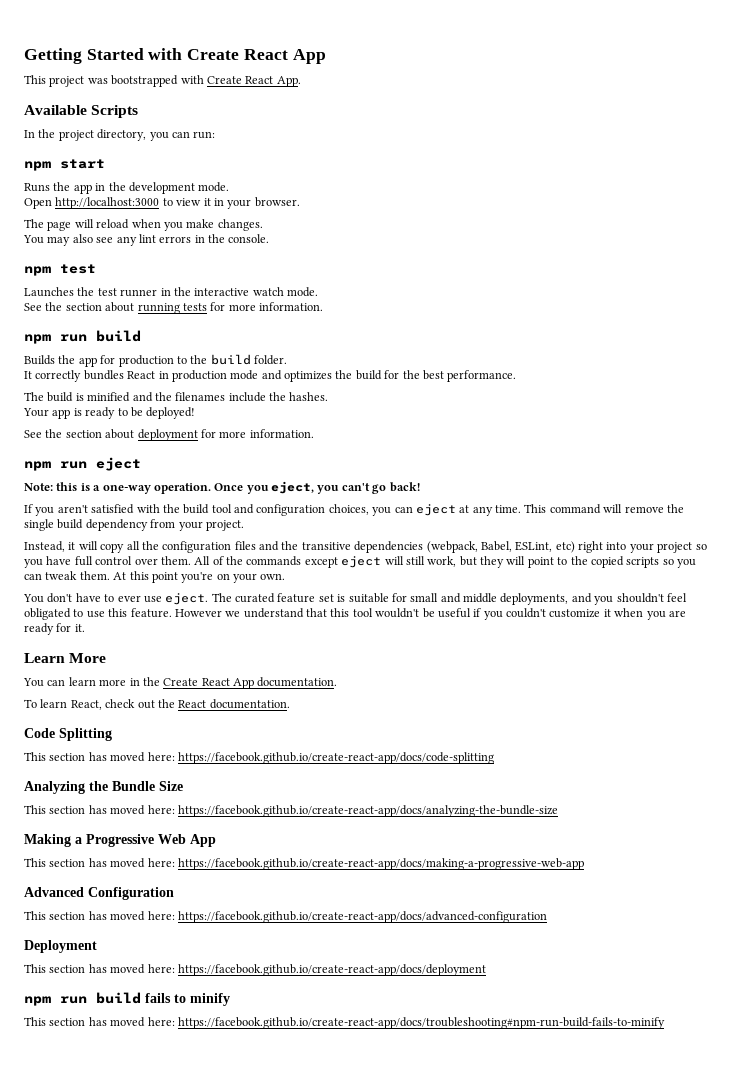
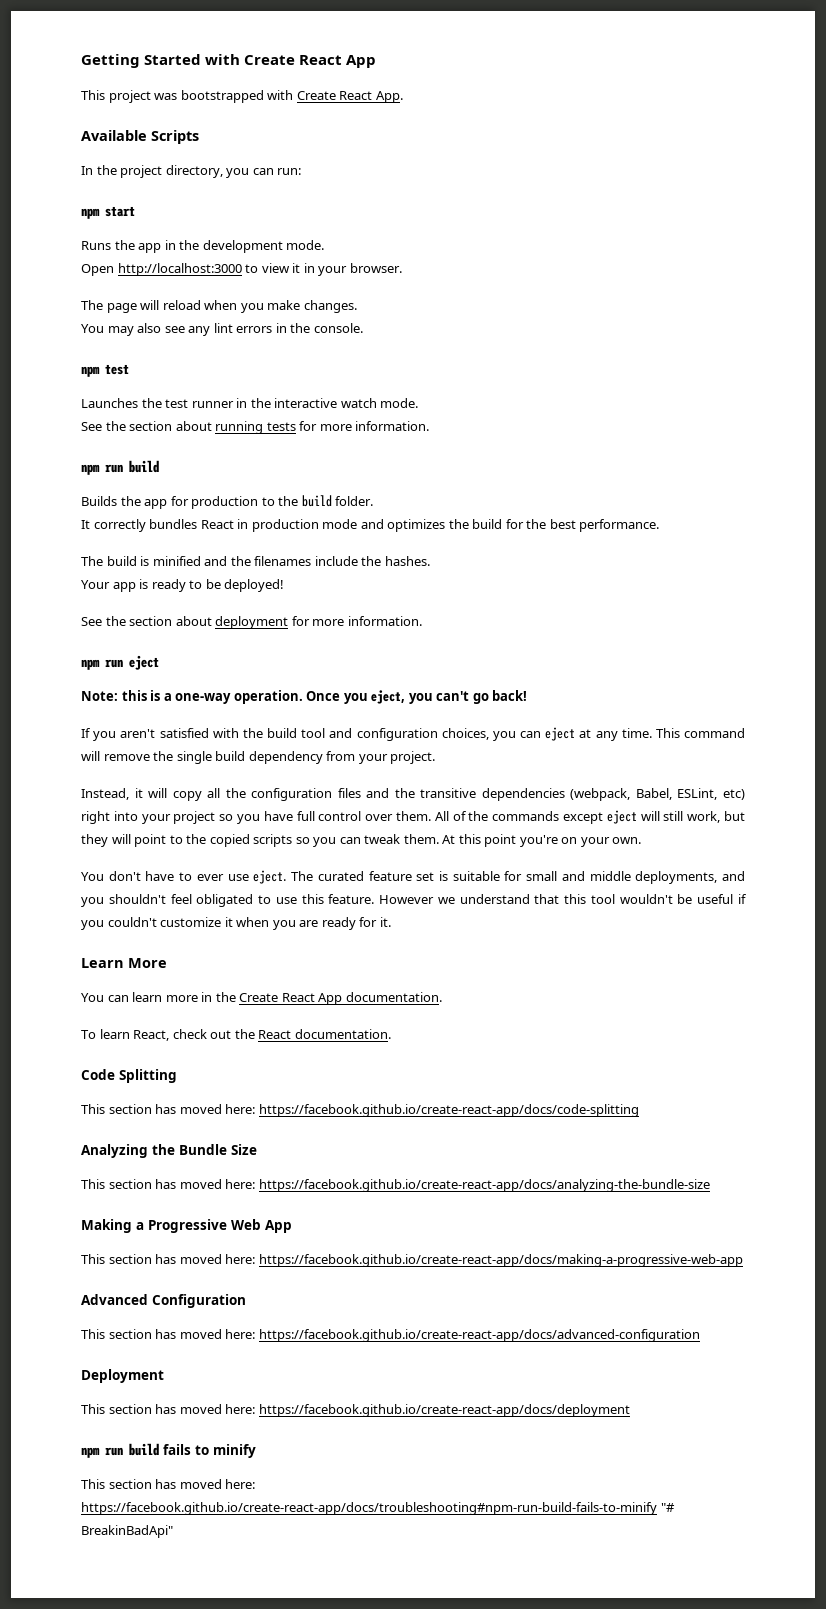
(665, 1023) none -> [660,1503,675,1512] [81,1525,173,1538] "# BreakinBadApi"

